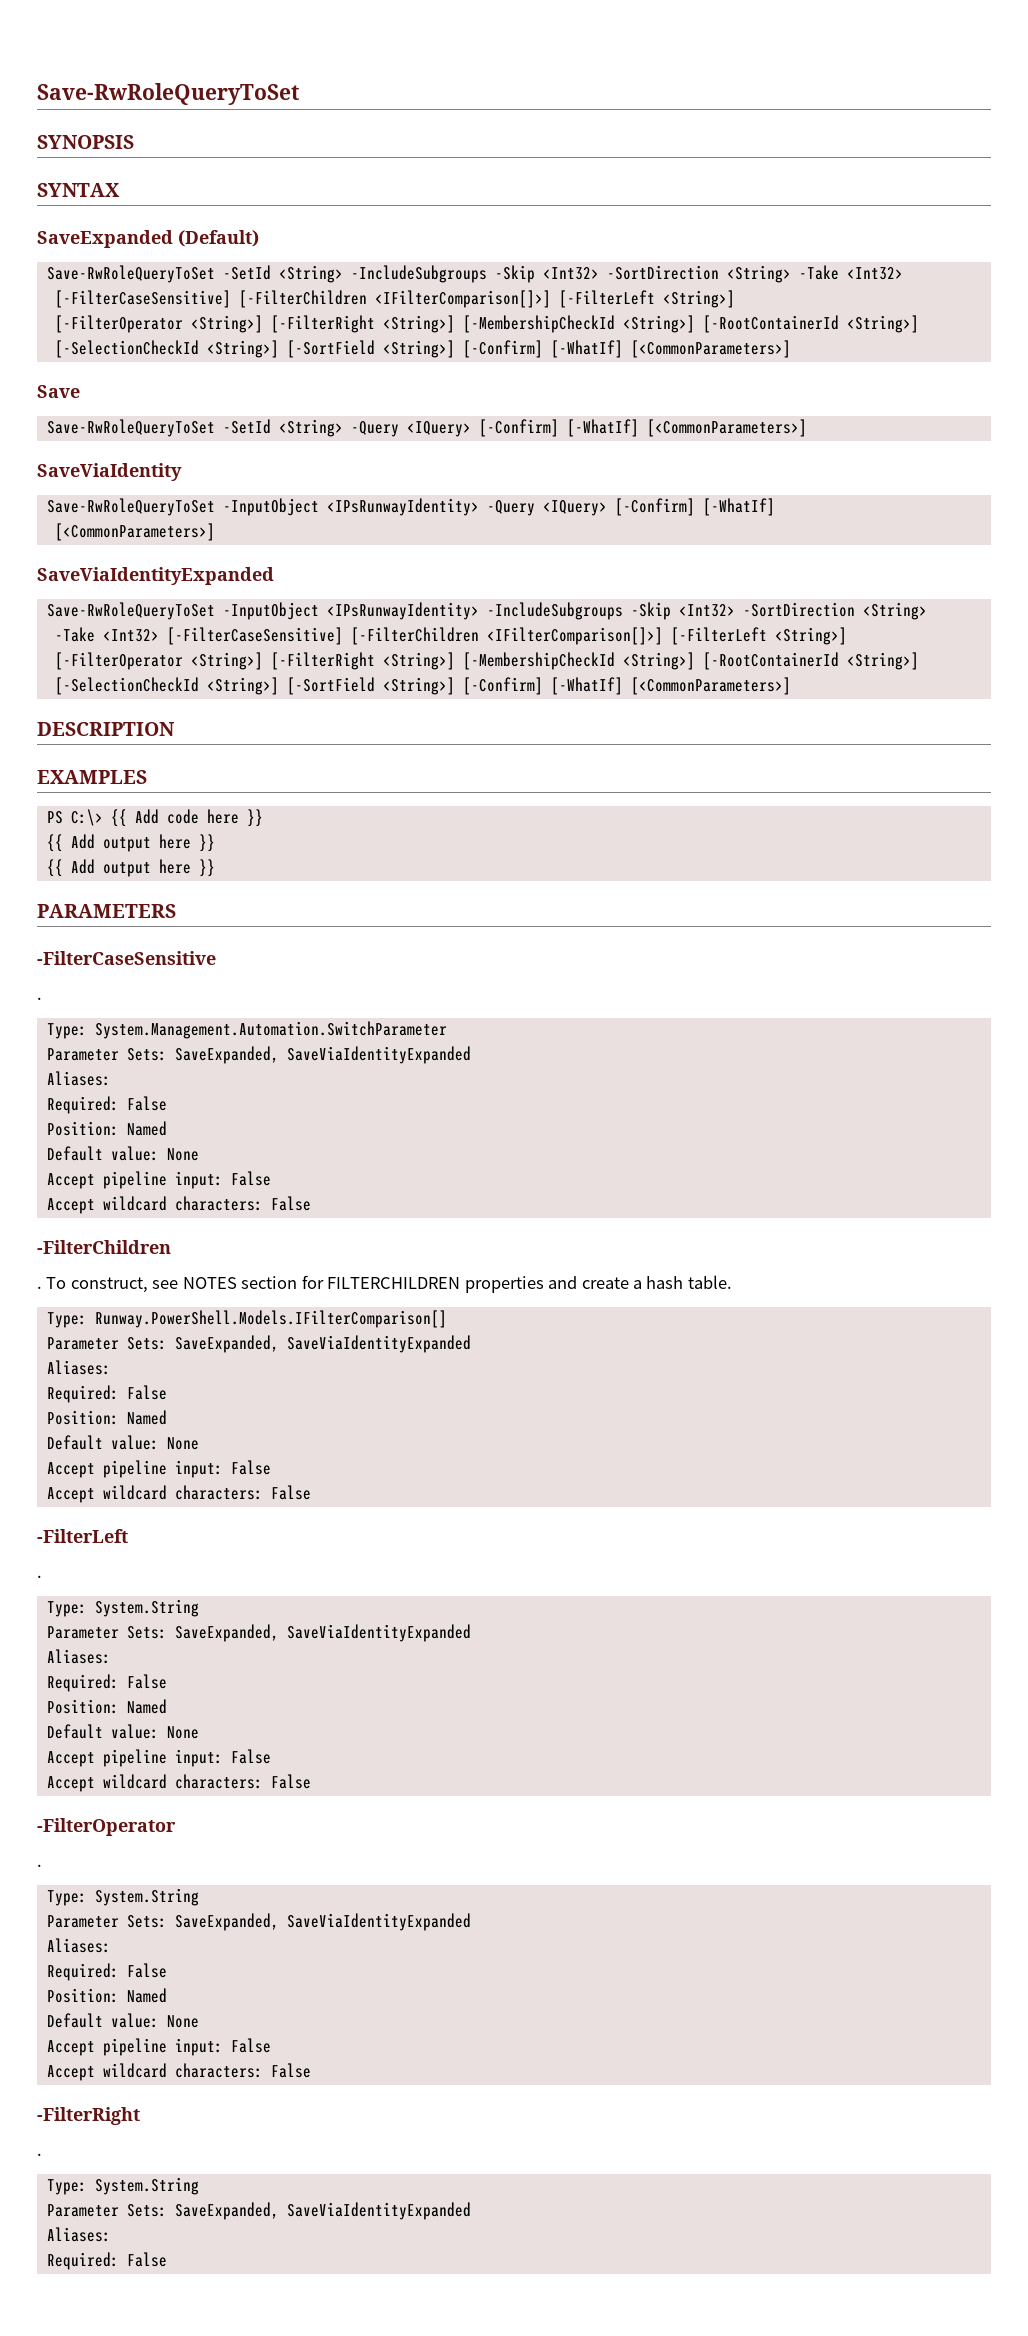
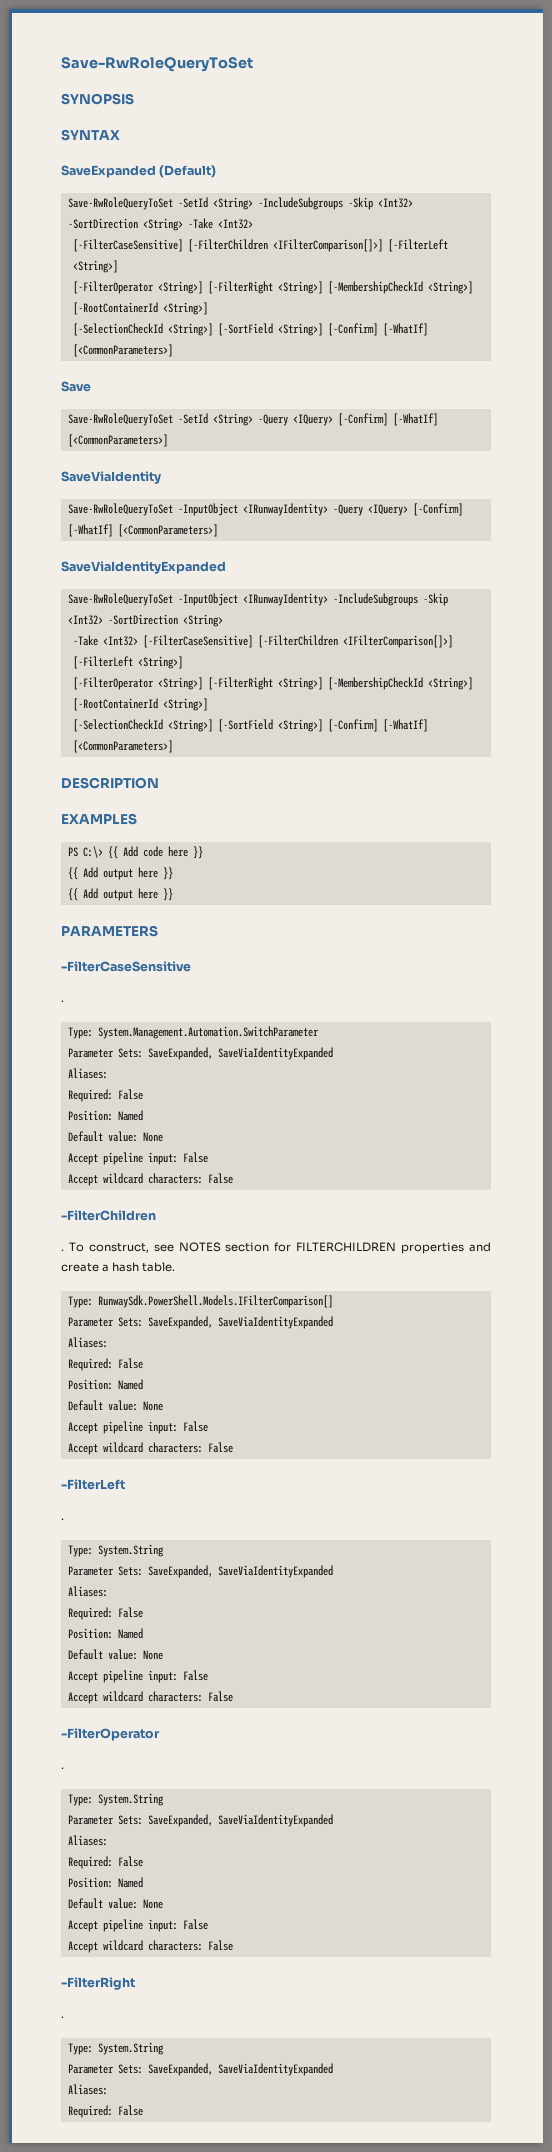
[326,498,775,516] <IPsRunwayIdentity> -Query <IQuery> [-Confirm] [-WhatIf] // -> [242,503,463,516] [67,524,113,537] <IRunwayIdentity> -Query <IQuery> [-Confirm] [-WhatIf]
[326,602,479,620] <IPsRunwayIdentity> -> [242,593,328,606] <IRunwayIdentity>
[94,1310,447,1328] Runway.PowerShell.Models.IFilterComparison[] -> [97,1295,333,1308] RunwaySdk.PowerShell.Models.IFilterComparison[]

